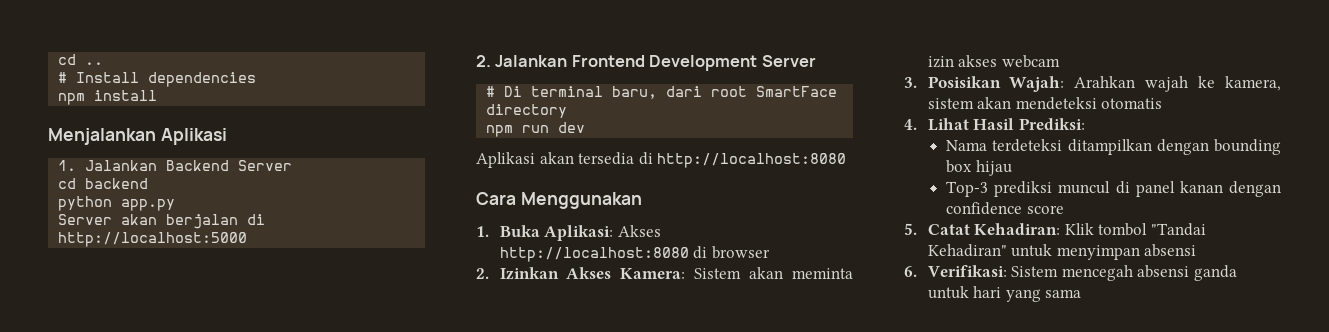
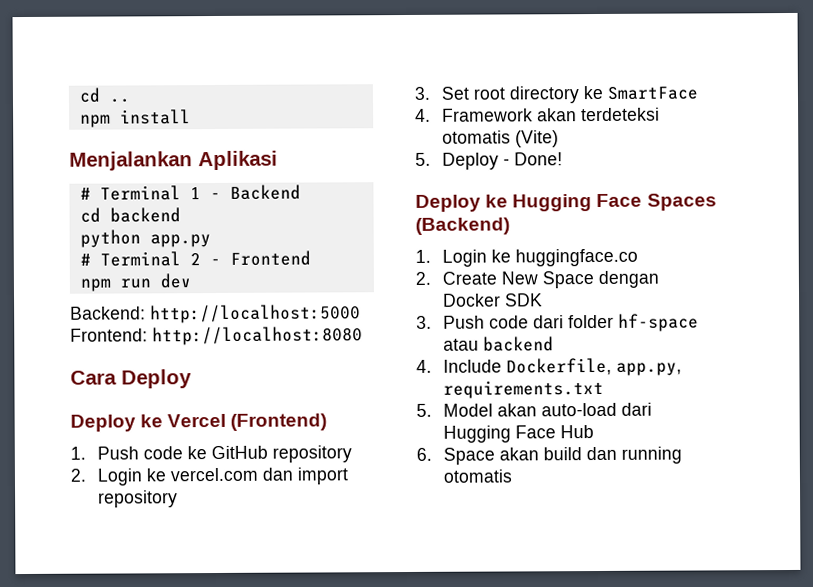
[58,72,257,87] // # Install dependencies -> (130, 100) none
[58,160,158,171] 1. Jalankan -> [79,185,221,201] # Terminal 1 -
[238,160,293,171] Server -> (301, 192) none
[58,214,266,229] [58,232,248,247] [476,55,816,71] [486,86,838,99] [486,104,568,118] [486,122,586,137] [476,152,847,168] [476,192,642,209] [476,225,661,241] [499,246,770,262] [476,267,853,280] [927,55,1060,68] [904,76,1281,92] [927,97,1163,110] [904,118,1085,131] [946,139,1281,155] [946,160,1012,176] [946,181,1281,197] [946,202,1064,215] [904,223,1206,236] [927,244,1197,260] [904,265,1237,281] [927,286,1082,302] Server akan berjalan di http://localhost:5000 // 2. Jalankan Frontend Development Server // # Di terminal baru, dari root SmartFace directory // npm run dev // Aplikasi akan tersedia di http://localhost:8080 // Cara Menggunakan // 1. Buka Aplikasi: Akses http://localhost:8080 di browser // 2. Izinkan Akses Kamera: Sistem akan meminta izin akses webcam // 3. Posisikan Wajah: Arahkan wajah ke kamera, sistem akan mendeteksi otomatis // 4. Lihat Hasil Prediksi: // Nama terdeteksi ditampilkan dengan bounding box hijau // Top-3 prediksi muncul di panel kanan dengan confidence score // 5. Catat Kehadiran: Klik tombol "Tandai Kehadiran" untuk menyimpan absensi // 6. Verifikasi: Sistem mencegah absensi ganda untuk hari yang sama -> [79,250,311,267] [79,273,191,292] [70,304,361,324] [70,326,363,346] [70,369,192,389] [70,413,328,432] [70,445,352,463] [70,467,348,486] [97,490,178,508] [414,85,698,104] [415,107,660,122] [441,130,559,148] [415,152,563,170] [415,193,717,212] [415,217,510,235] [415,248,638,267] [415,270,659,289] [442,293,543,307] [416,313,699,332] [442,336,554,352] [416,357,682,376] [442,379,604,399] [416,402,652,417] [442,425,594,443] [416,446,682,465] [442,469,512,483] # Terminal 2 - Frontend // npm run dev // Backend: http://localhost:5000 Frontend: http://localhost:8080 // Cara Deploy // Deploy ke Vercel (Frontend) // 1. Push code ke GitHub repository // 2. Login ke vercel.com dan import repository // 3. Set root directory ke SmartFace // 4. Framework akan terdeteksi otomatis (Vite) // 5. Deploy - Done! // Deploy ke Hugging Face Spaces (Backend) // 1. Login ke huggingface.co // 2. Create New Space dengan Docker SDK // 3. Push code dari folder hf-space atau backend // 4. Include Dockerfile, app.py, requirements.txt // 5. Model akan auto-load dari Hugging Face Hub // 6. Space akan build dan running otomatis

